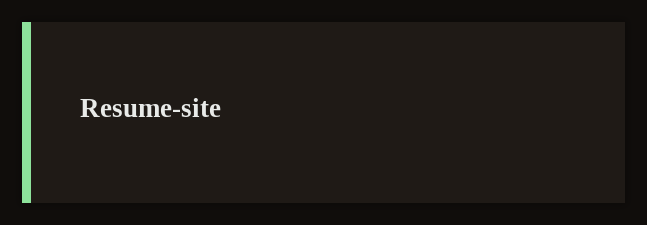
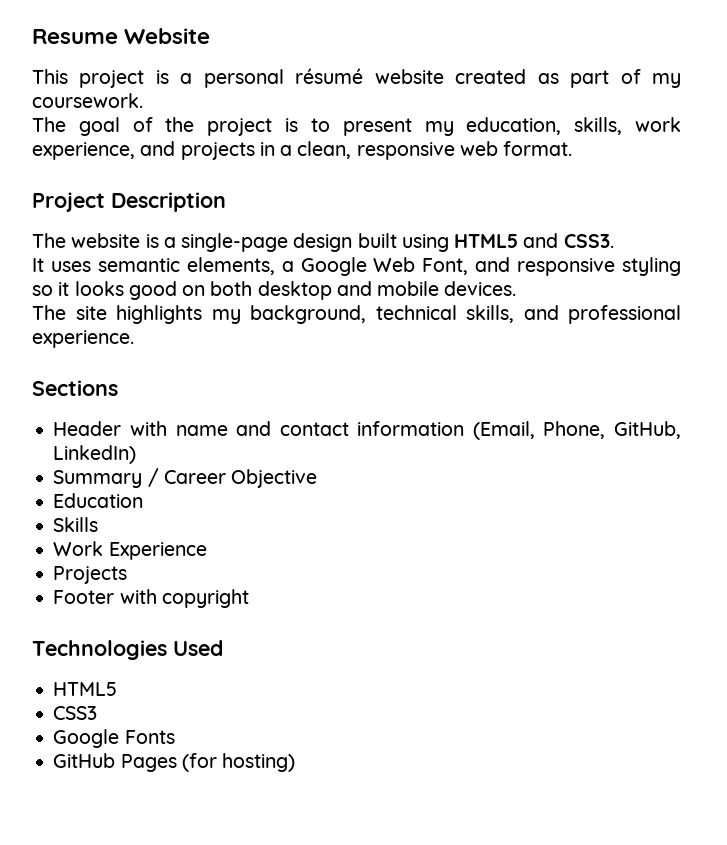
[80,98,221,117] Resume-site -> [32,28,211,44] [32,68,682,88] [32,93,143,108] [32,117,682,136] [32,141,573,160] [32,192,226,212] [32,233,614,252] [32,257,681,276] [32,281,517,300] [32,305,681,324] [32,330,134,348] [32,380,118,396] [53,421,682,440] [53,445,137,464] [53,468,318,488] [53,493,144,508] [53,517,99,532] [53,541,207,560] [53,566,128,584] [53,589,249,608] [32,640,223,660] [53,682,118,696] [53,706,98,720] [53,729,175,748] [53,753,296,772] Resume Website // This project is a personal résumé website created as part of my coursework. // The goal of the project is to present my education, skills, work experience, and projects in a clean, responsive web format. // Project Description // The website is a single-page design built using HTML5 and CSS3. // It uses semantic elements, a Google Web Font, and responsive styling so it looks good on both desktop and mobile devices. // The site highlights my background, technical skills, and professional experience. // Sections // Header with name and contact information (Email, Phone, GitHub, LinkedIn) // Summary / Career Objective // Education // Skills // Work Experience // Projects // Footer with copyright // Technologies Used // HTML5 // CSS3 // Google Fonts // GitHub Pages (for hosting)

